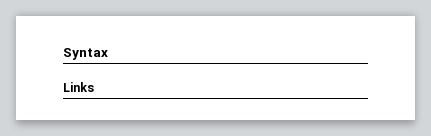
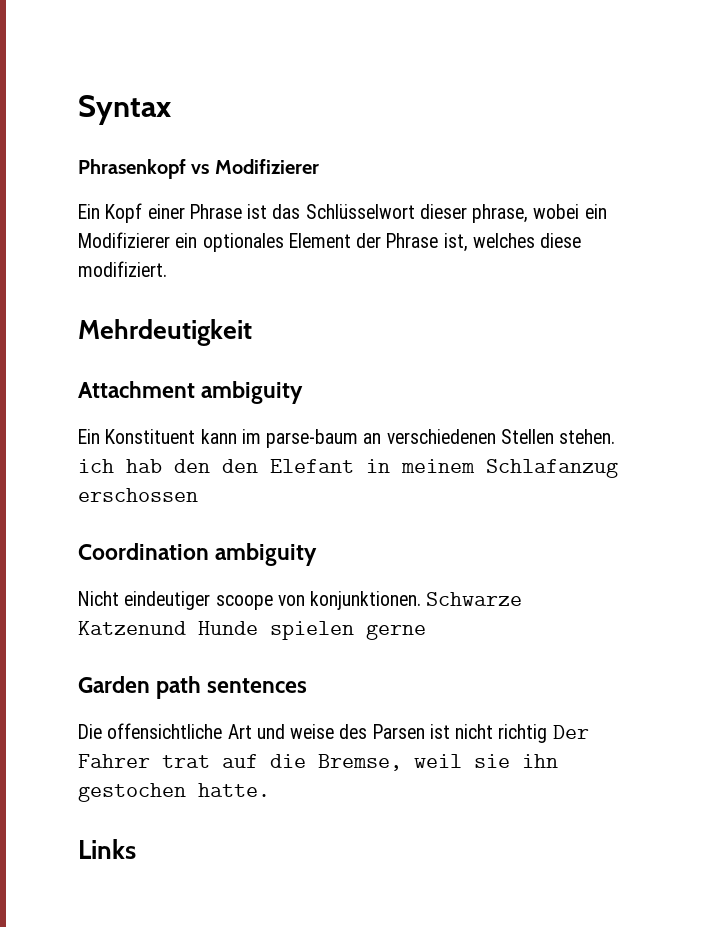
(108, 54) none -> [78,159,319,179] [78,203,607,223] [78,232,582,252] [78,261,167,277] [78,319,252,346] [78,381,304,404] [78,429,616,448] [78,459,618,478] [78,488,198,502] [78,543,318,566] [78,591,523,610] [78,621,426,640] [78,676,308,699] [78,723,589,743] [78,754,558,771] [78,783,270,802] // Phrasenkopf vs Modifizierer // Ein Kopf einer Phrase ist das Schlüsselwort dieser phrase, wobei ein Modifizierer ein optionales Element der Phrase ist, welches diese modifiziert. // Mehrdeutigkeit // Attachment ambiguity // Ein Konstituent kann im parse-baum an verschiedenen Stellen stehen. ich hab den den Elefant in meinem Schlafanzug erschossen // Coordination ambiguity // Nicht eindeutiger scoope von konjunktionen. Schwarze Katzenund Hunde spielen gerne // Garden path sentences // Die offensichtliche Art und weise des Parsen ist nicht richtig Der Fahrer trat auf die Bremse, weil sie ihn gestochen hatte.

